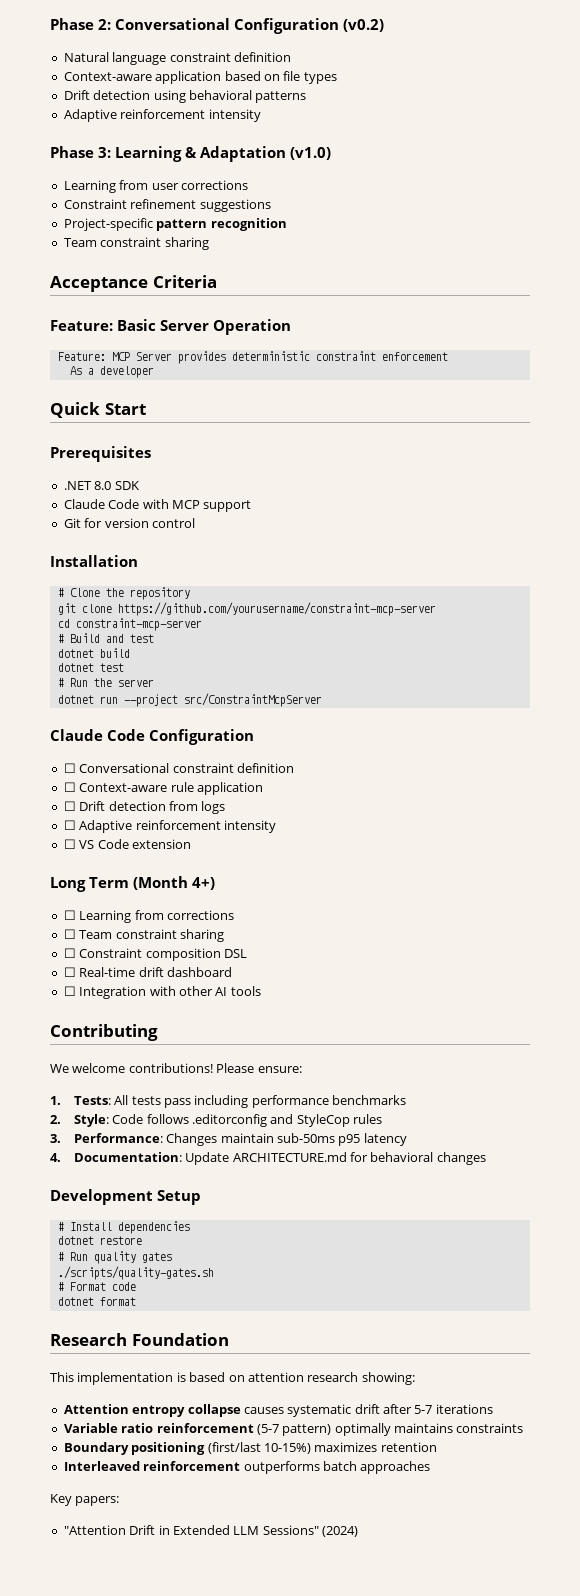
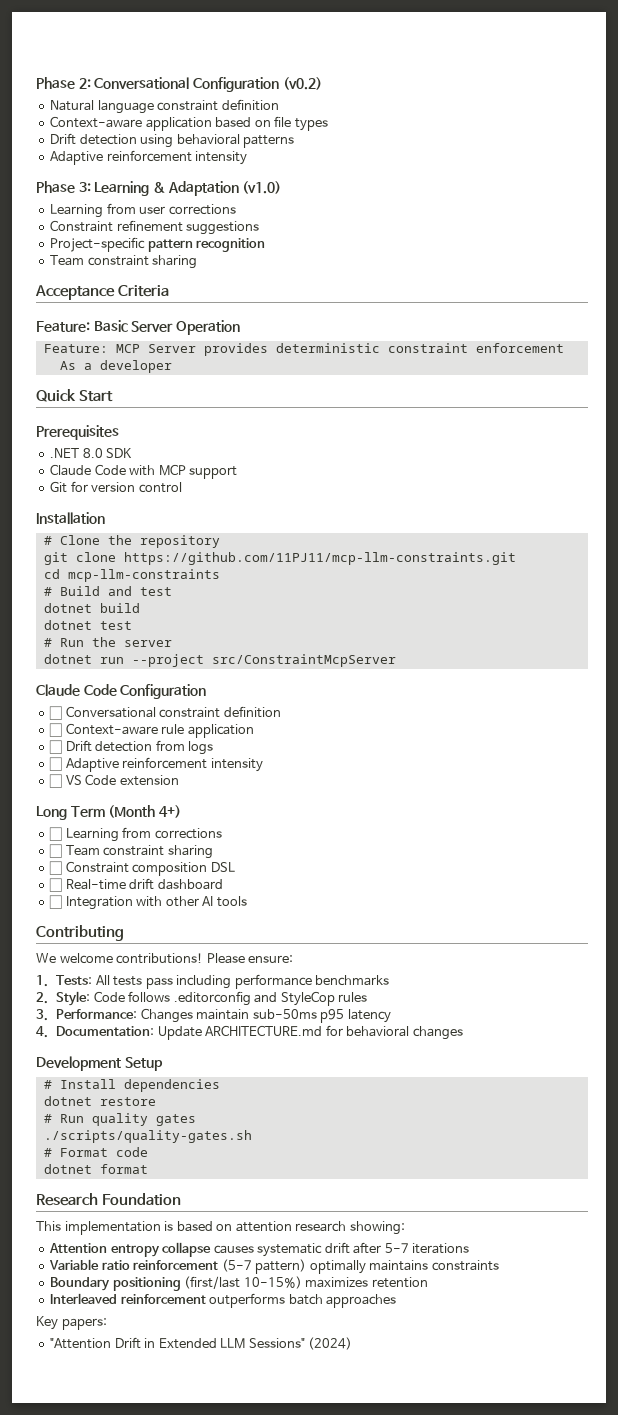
[117,602,436,616] https://github.com/yourusername/constraint-mcp-server -> [123,552,516,565] https://github.com/11PJ11/mcp-llm-constraints.git
[75,618,202,631] constraint-mcp-server -> [67,569,220,582] mcp-llm-constraints

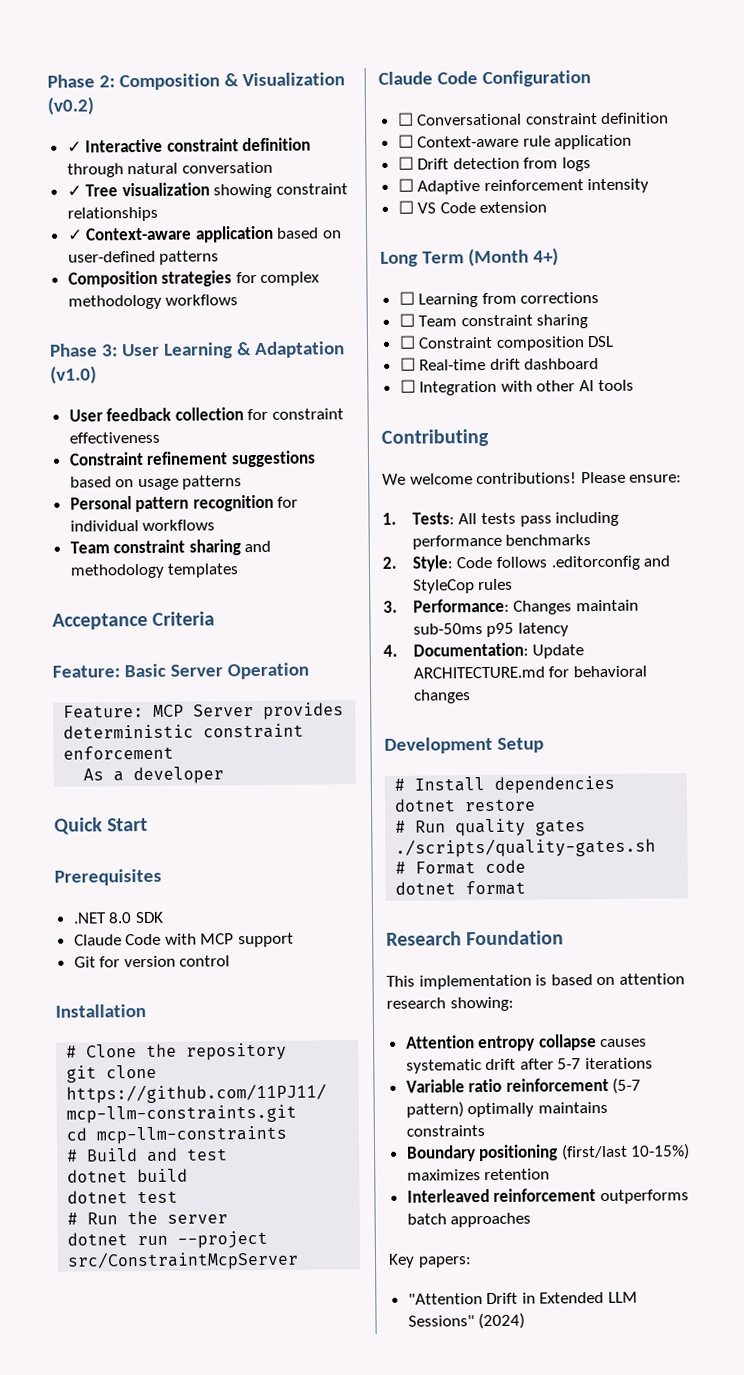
[94,77,279,92] Conversational Configuration -> [118,72,345,91] Composition & Visualization
[50,99,279,114] [50,116,328,131] [50,133,295,148] [50,150,248,165] Natural language constraint definition // Context-aware application based on file types // Drift detection using behavioral patterns // Adaptive reinforcement intensity -> [66,137,312,153] [66,161,273,178] [66,182,349,199] [66,206,158,222] [66,225,343,243] [67,250,220,265] [67,270,321,288] [67,294,239,310] ✓ Interactive constraint definition through natural conversation // ✓ Tree visualization showing constraint relationships // ✓ Context-aware application based on user-defined patterns // Composition strategies for complex methodology workflows
(91, 187) none -> [120,343,160,357] User
[50,203,236,218] [50,220,260,235] [50,237,146,252] Learning from user corrections // Constraint refinement suggestions // Project-specific -> [68,407,345,422] [68,431,160,444] [68,450,316,468] [69,475,243,491] [69,496,132,510] User feedback collection for constraint effectiveness // Constraint refinement suggestions based on usage patterns // Personal
[50,255,198,269] // Team constraint sharing -> [277,496,299,508] [69,519,216,532] [69,539,272,556] [69,563,240,579] for individual workflows // Team constraint sharing and methodology templates

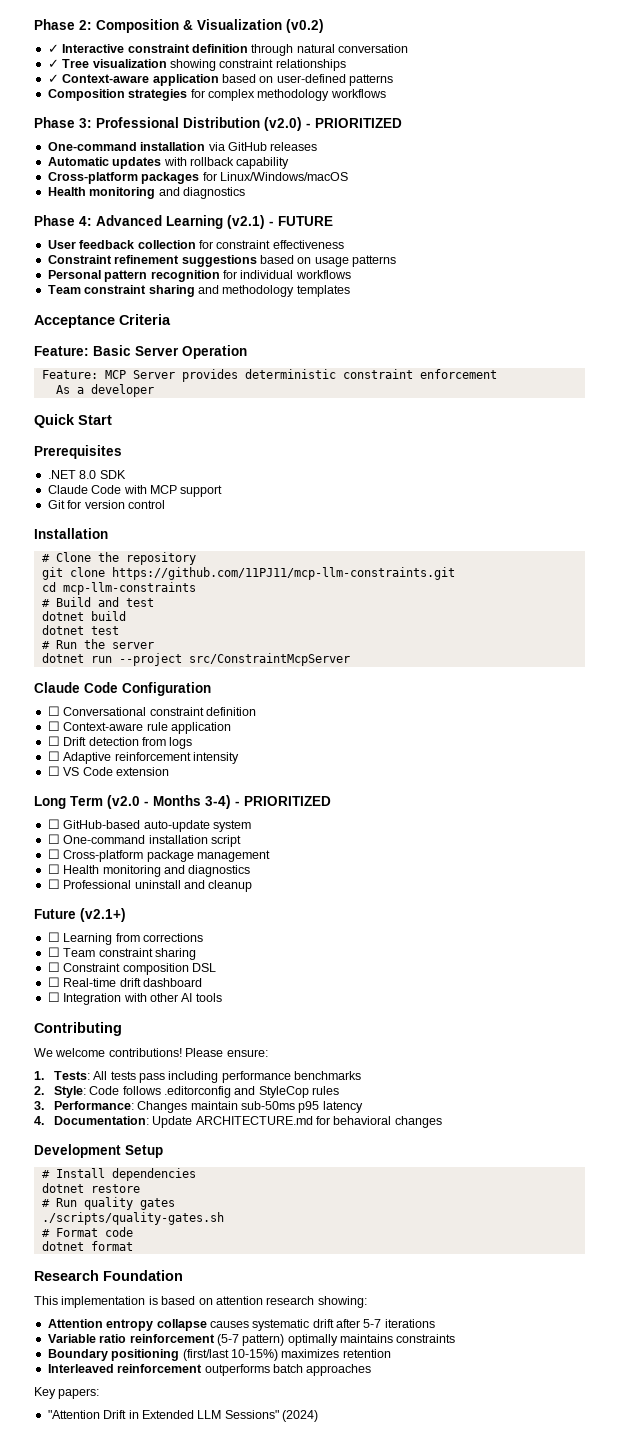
[120,341,345,359] [50,365,97,384] User Learning & Adaptation (v1.0) -> [96,117,402,131] [47,142,318,151] [47,157,290,169] [47,172,348,184] [47,187,245,199] [34,215,333,229] Professional Distribution (v2.0) - PRIORITIZED // One-command installation via GitHub releases // Automatic updates with rollback capability // Cross-platform packages for Linux/Windows/macOS // Health monitoring and diagnostics // Phase 4: Advanced Learning (v2.1) - FUTURE
[467,247,559,267] (Month 4+) -> [107,795,331,809] [47,819,251,832] [47,834,241,847] [47,849,270,862] [47,864,251,877] [47,879,253,892] [34,908,126,922] (v2.0 - Months 3-4) - PRIORITIZED // ☐ GitHub-based auto-update system // ☐ One-command installation script // ☐ Cross-platform package management // ☐ Health monitoring and diagnostics // ☐ Professional uninstall and cleanup // Future (v2.1+)

